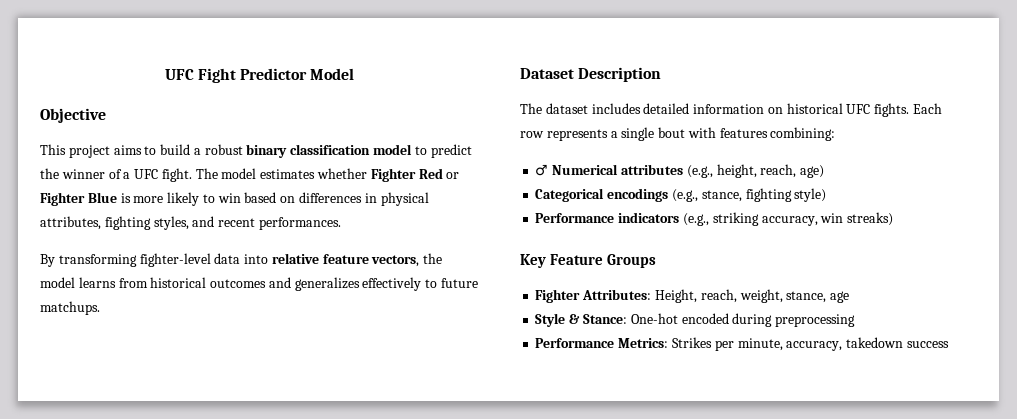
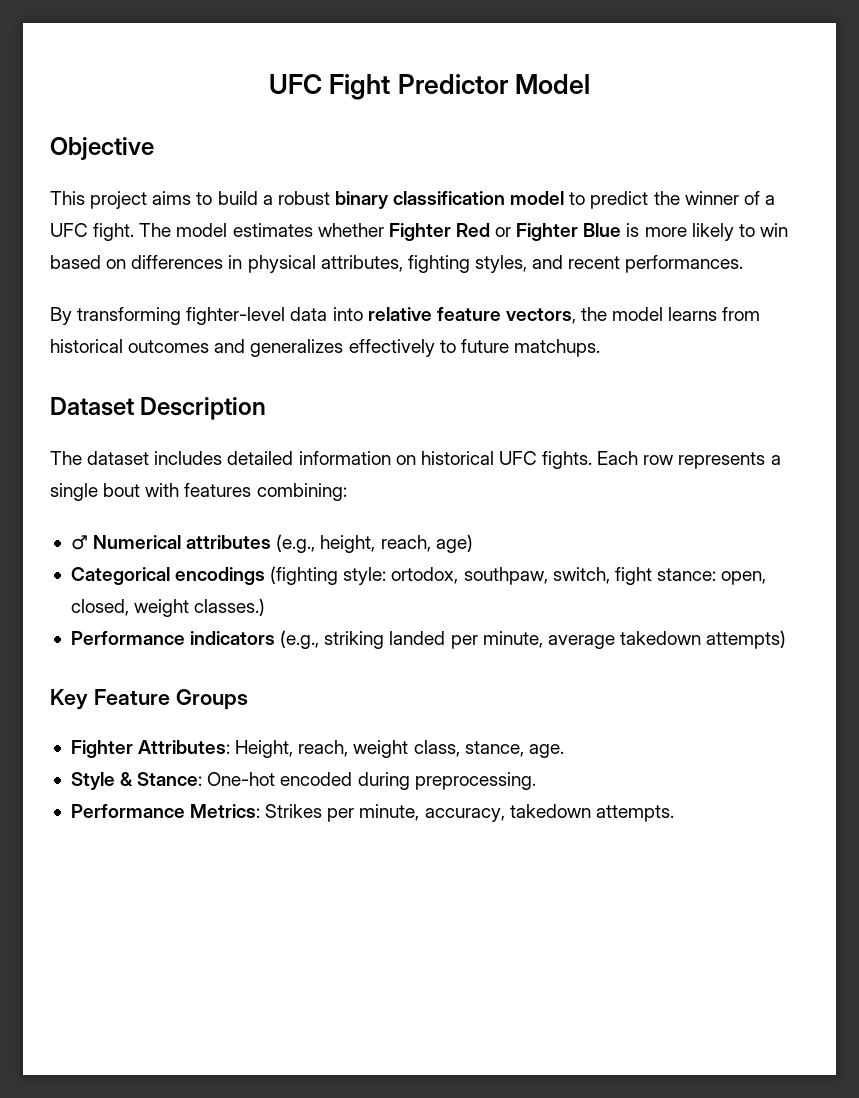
[671,188,827,202] [535,212,894,226] (e.g., stance, fighting style) // Performance indicators (e.g., striking accuracy, win streaks) -> [270,566,767,585] [70,598,266,617] [70,630,787,649] (fighting style: ortodox, southpaw, switch, fight stance: open, closed, weight classes.) // Performance indicators (e.g., striking landed per minute, average takedown attempts)
[739,289,850,303] weight, stance, age -> [353,740,564,758] weight class, stance, age.
[775,314,856,327] preprocessing -> [414,772,536,790] preprocessing.
[906,341,949,348] success -> [595,805,674,822] attempts.

